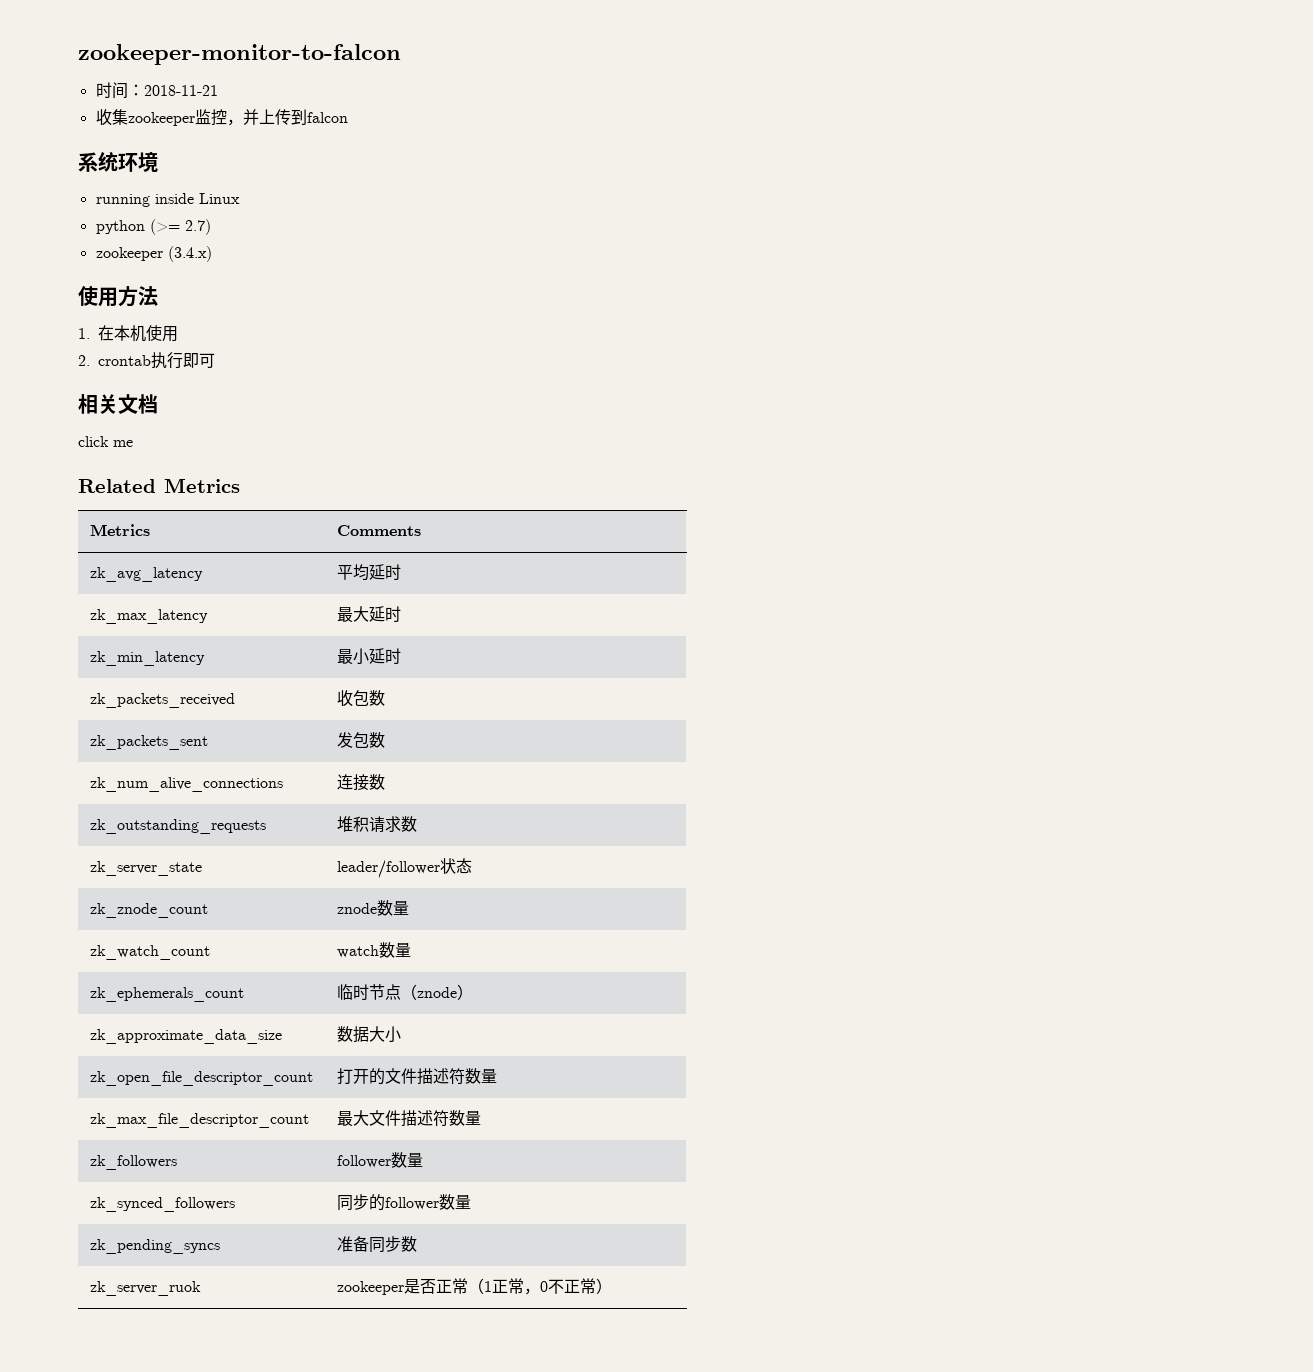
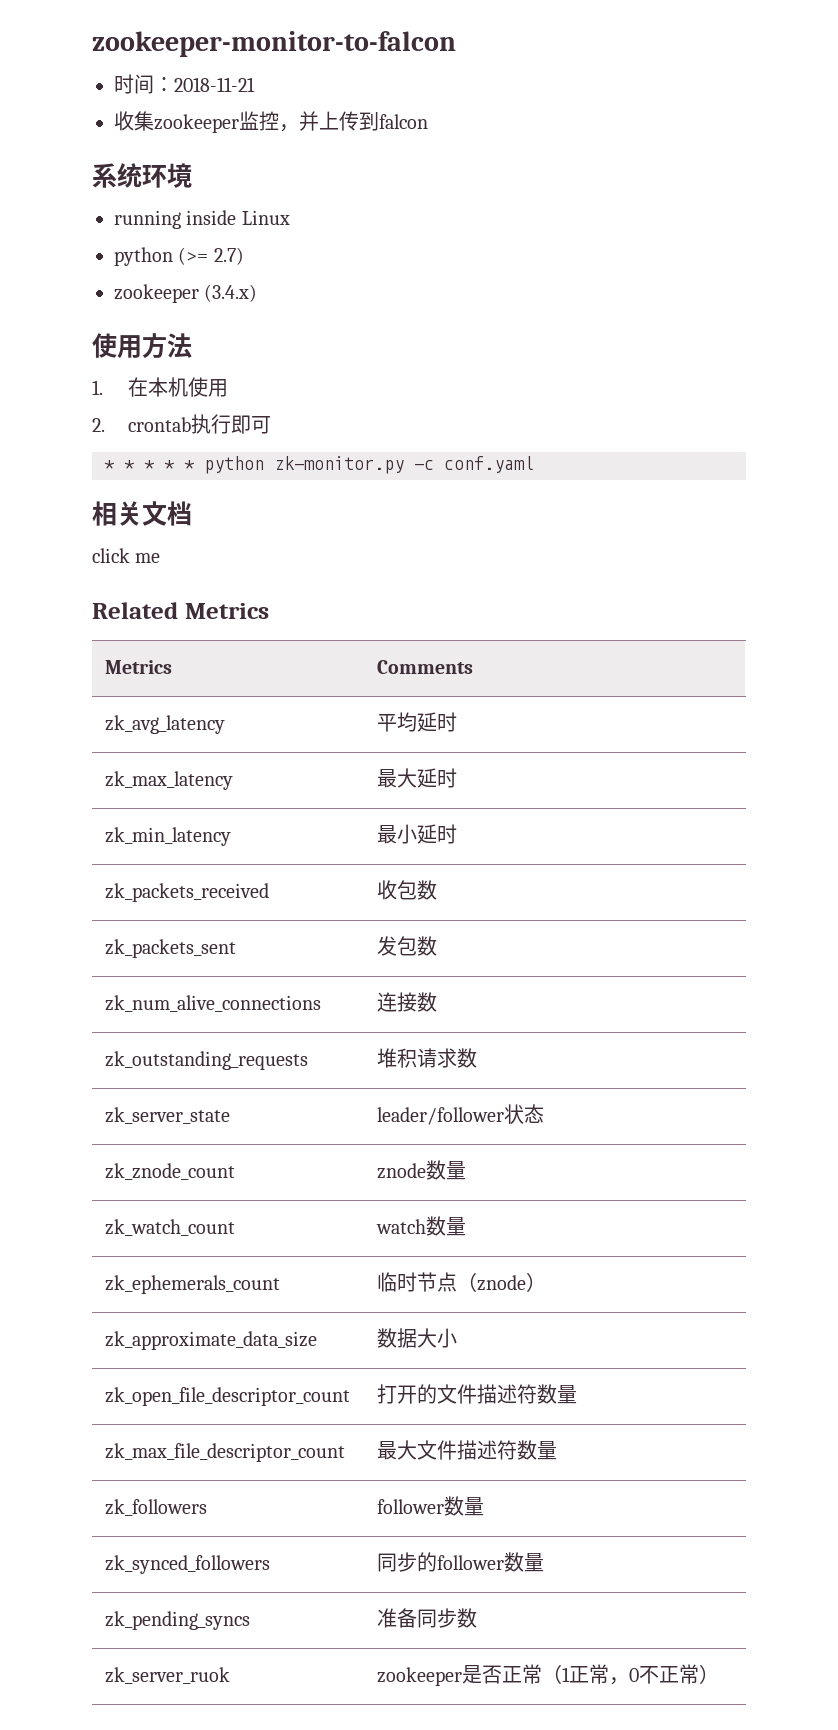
(216, 360) none -> [104,456,534,474] // * * * * * python zk-monitor.py -c conf.yaml

